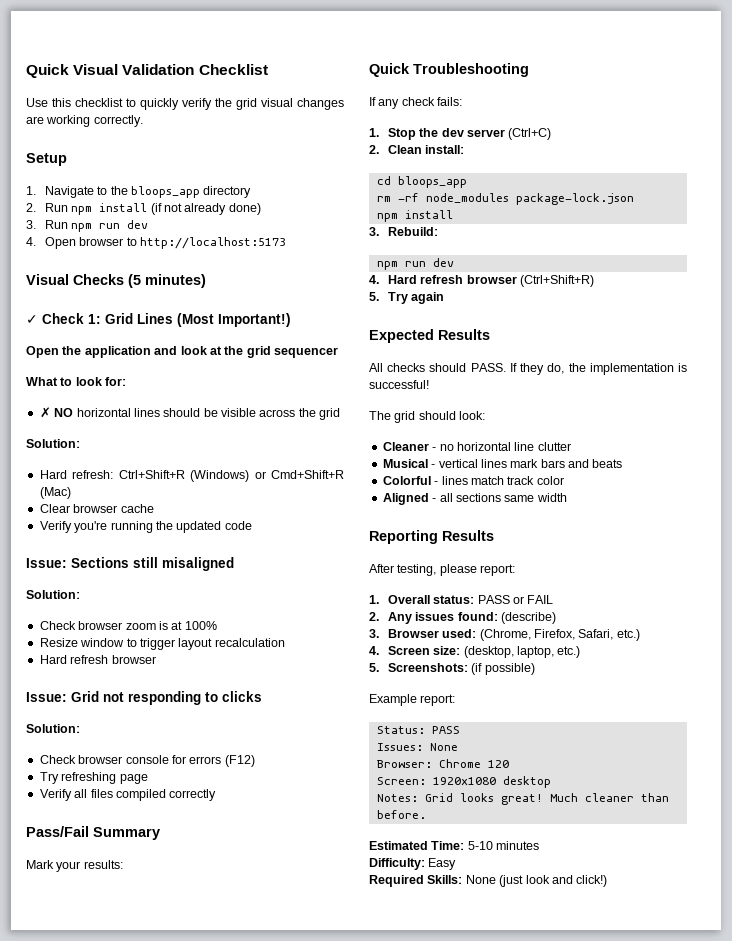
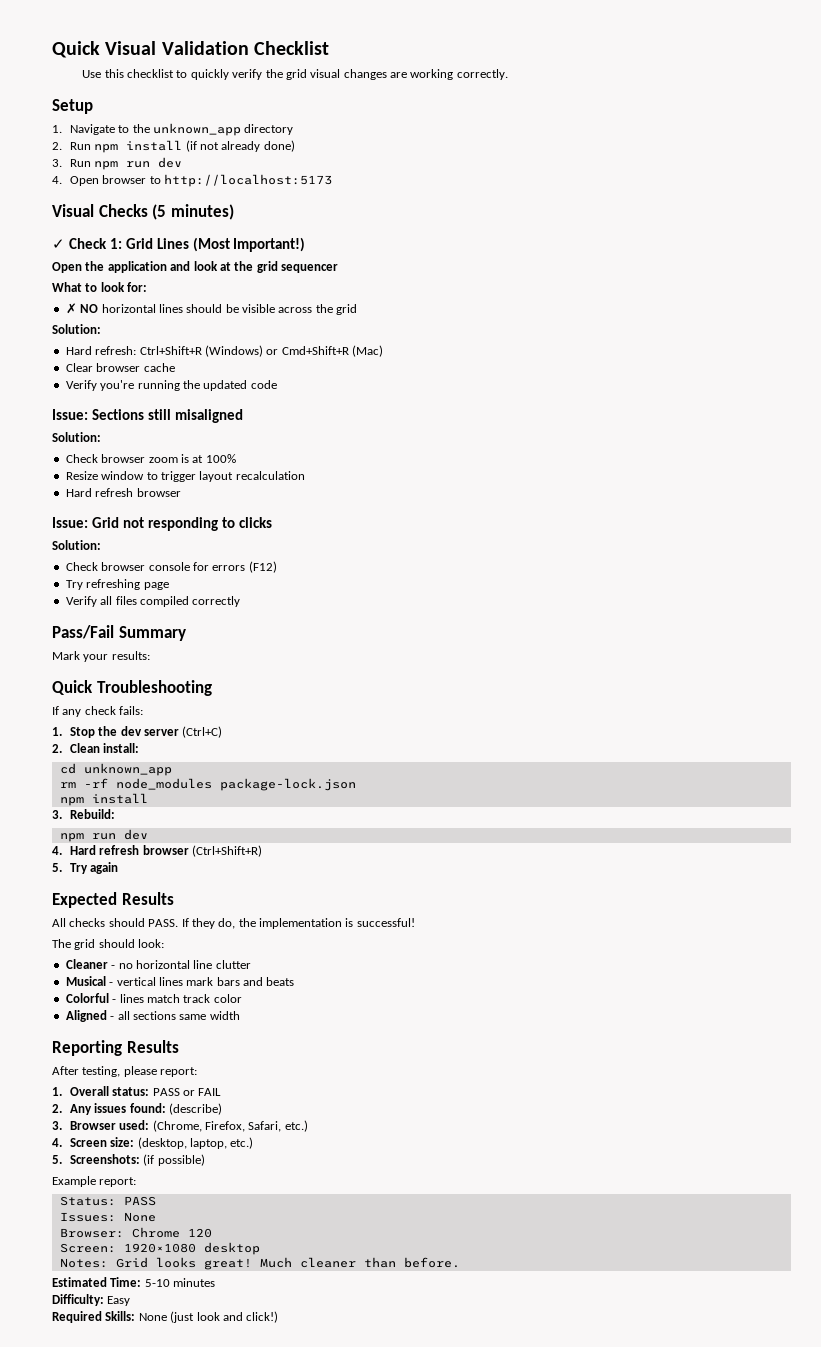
[130,186,200,198] bloops_app -> [153,123,242,136] unknown_app
[397,176,467,188] bloops_app -> [83,763,172,776] unknown_app

